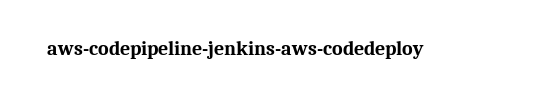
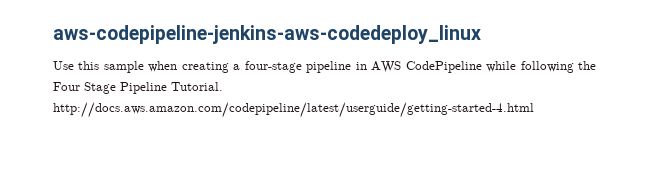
[47,40,424,59] aws-codepipeline-jenkins-aws-codedeploy -> [53,25,481,44] [53,61,596,73] [53,82,223,94] [53,102,534,118] aws-codepipeline-jenkins-aws-codedeploy_linux // Use this sample when creating a four-stage pipeline in AWS CodePipeline while following the Four Stage Pipeline Tutorial. http://docs.aws.amazon.com/codepipeline/latest/userguide/getting-started-4.html

